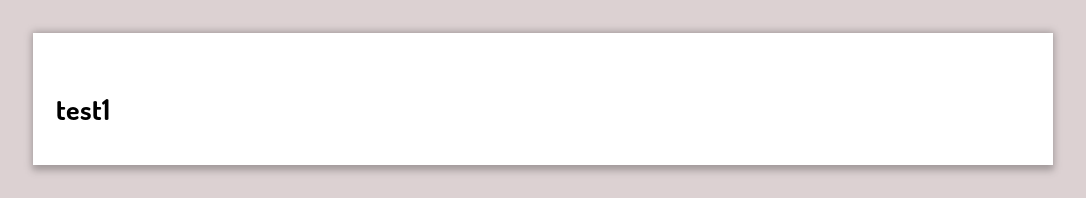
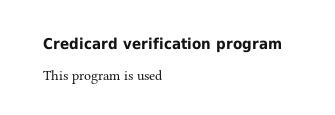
[56,99,110,120] test1 -> [43,37,282,53] [43,70,163,84] Credicard verification program // This program is used

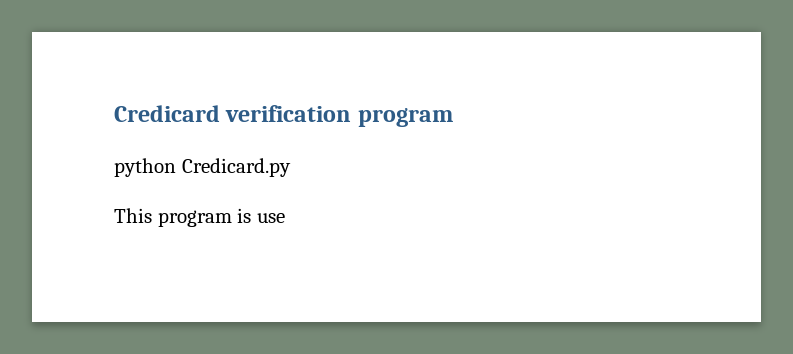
(282, 46) none -> [114,158,291,177] // python Credicard.py
[137,70,163,81] used -> [256,213,285,223] use

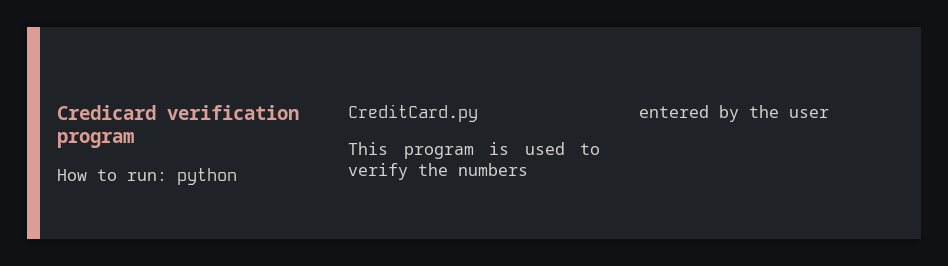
[114,158,291,177] [114,208,285,227] python Credicard.py // This program is use -> [57,168,237,185] [348,104,478,122] [348,142,600,159] [348,163,528,180] [639,105,829,122] How to run: python CreditCard.py // This program is used to verify the numbers entered by the user

